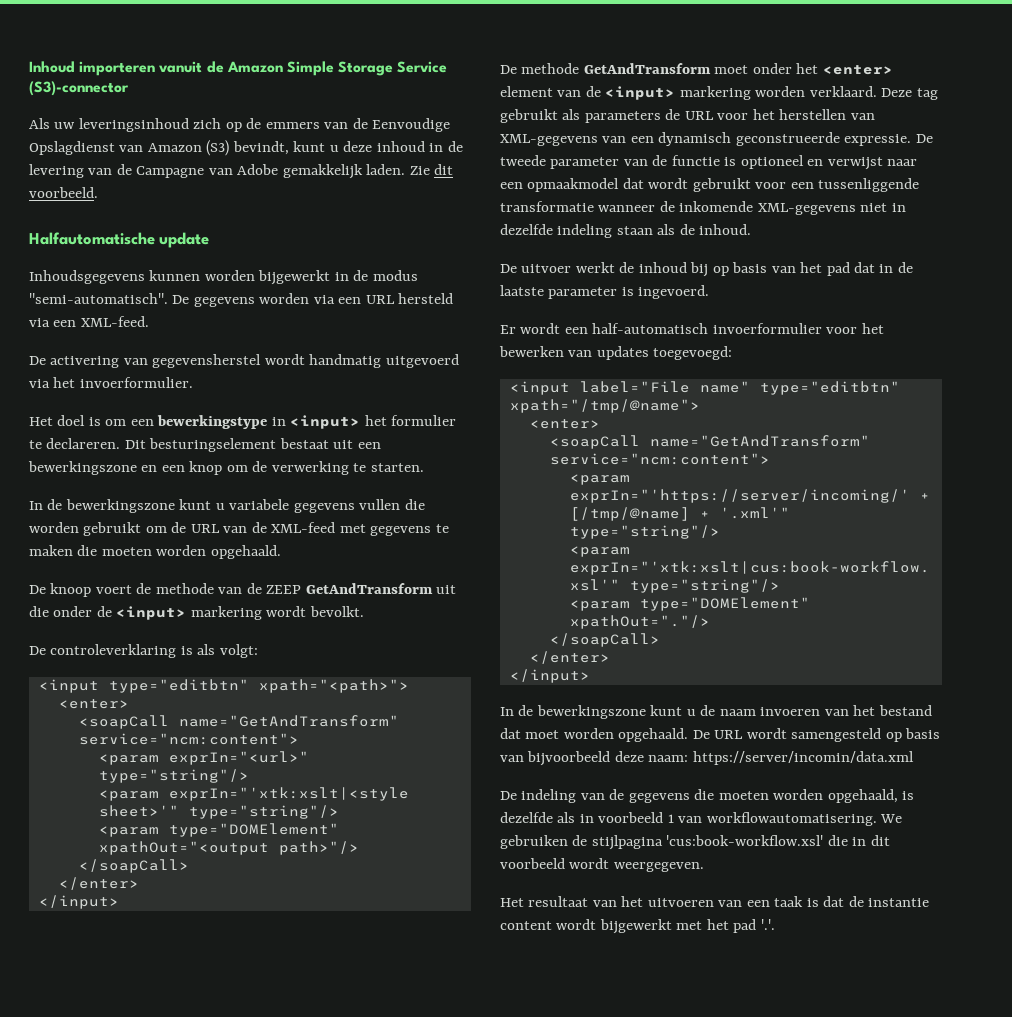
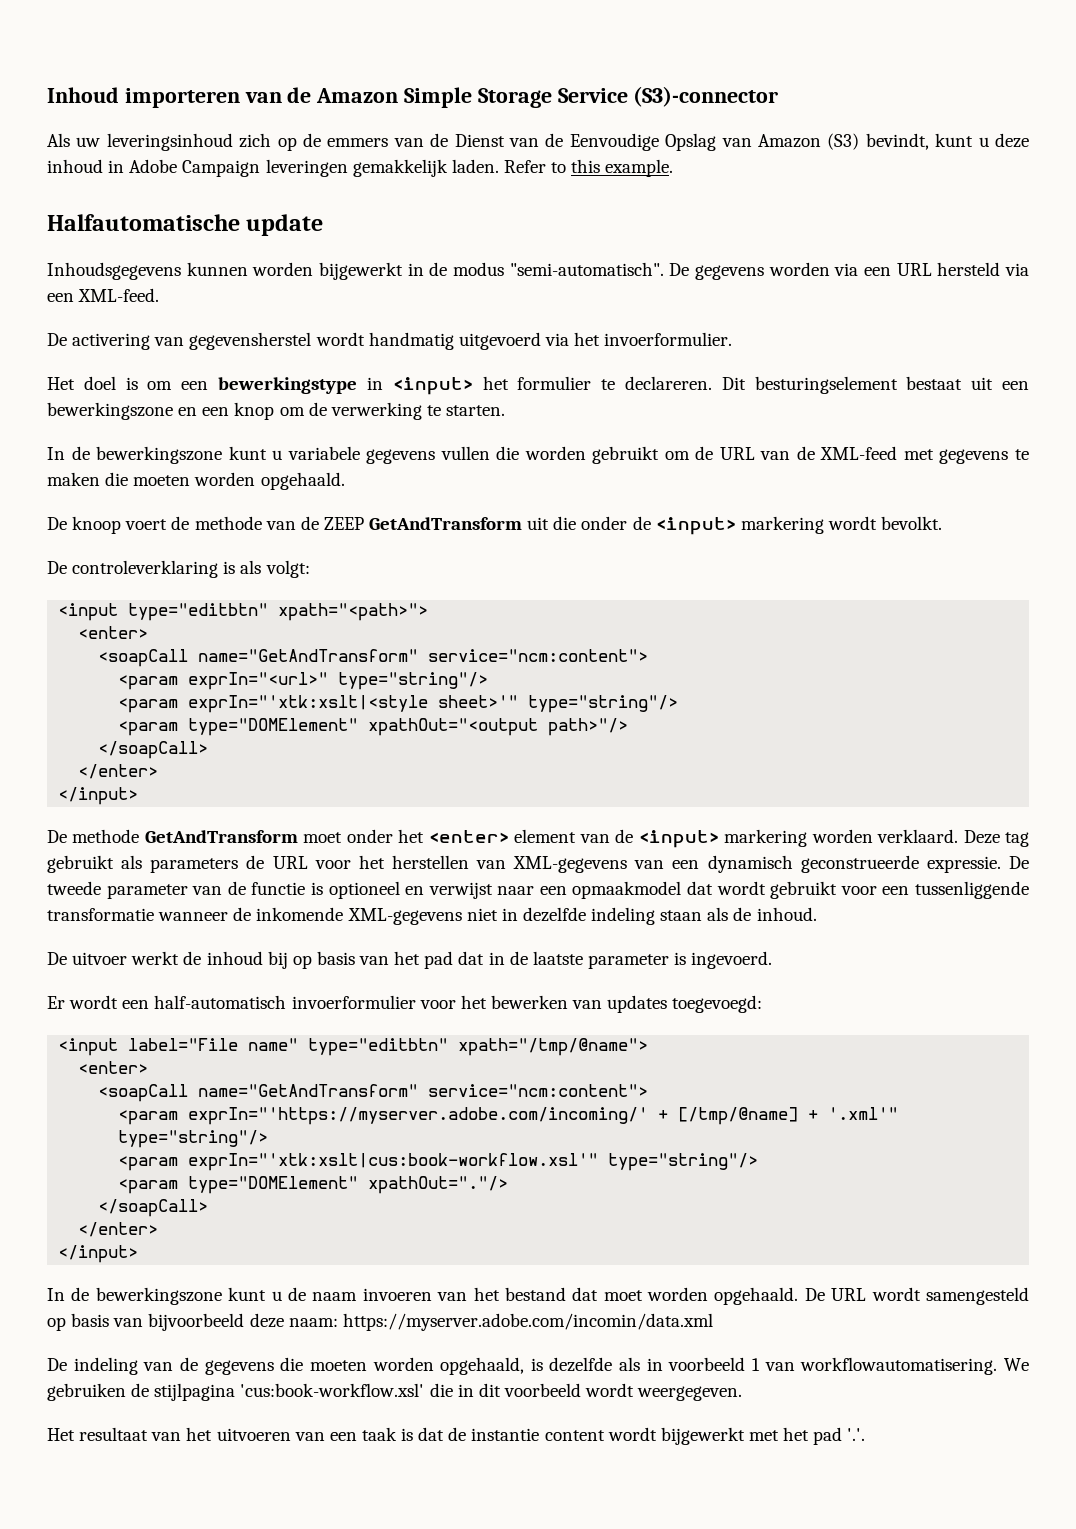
[159,61,203,73] vanuit -> [244,92,282,103] van
[372,118,451,132] [29,141,115,155] Eenvoudige Opslagdienst -> [454,133,717,151] Dienst van de Eenvoudige Opslag
[447,141,463,152] [29,164,454,179] [29,187,98,198] de levering van de Campagne van Adobe gemakkelijk laden. Zie dit voorbeeld. -> [129,159,674,177] Adobe Campaign leveringen gemakkelijk laden. Refer to this example.
[569,489,910,503] exprIn="'https://server/incoming/' -> [188,1107,649,1125] exprIn="'https://myserver.adobe.com/incoming/'
[692,751,914,765] https://server/incomin/data.xml -> [342,1313,713,1331] https://myserver.adobe.com/incomin/data.xml

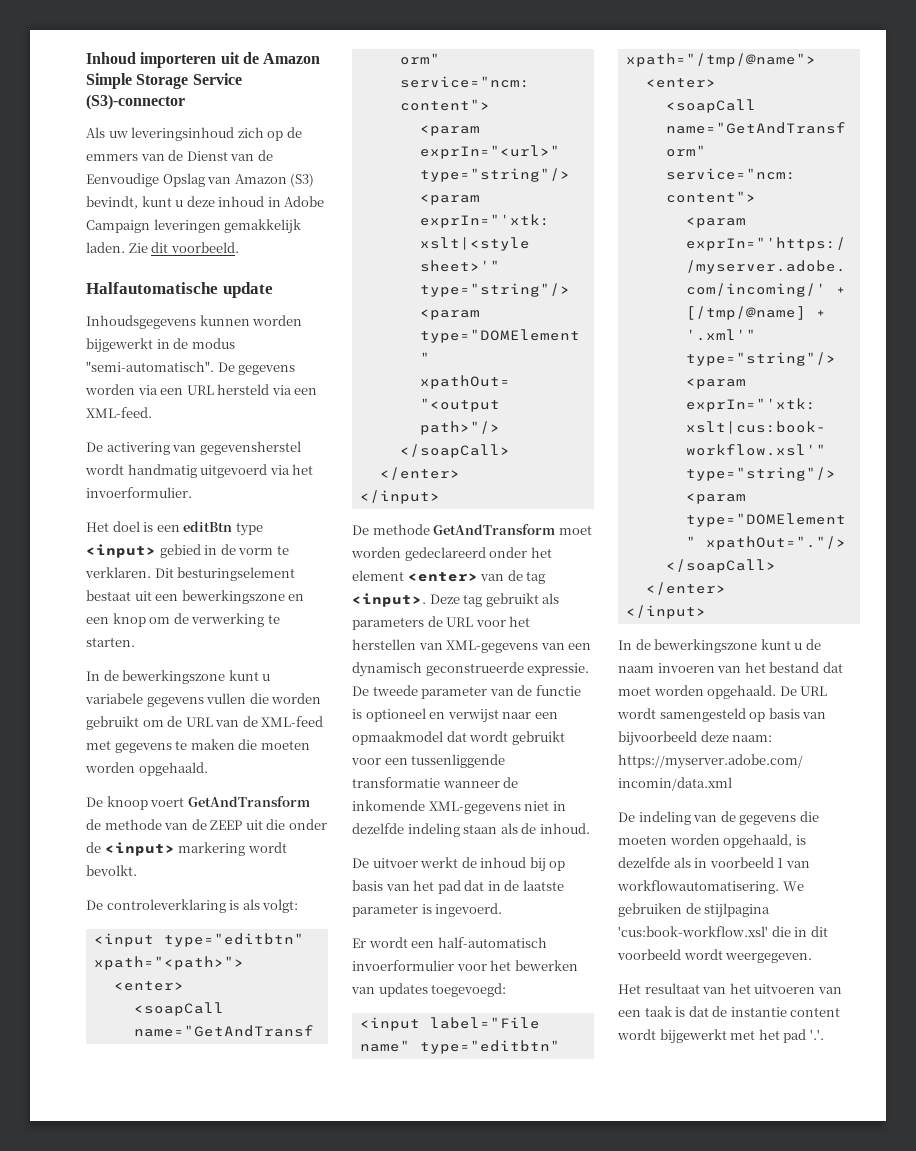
[244,92,282,103] van -> [220,52,240,64] uit
[503,159,674,177] Refer to this example. -> [128,242,239,253] Zie dit voorbeeld.
[147,376,712,395] om een bewerkingstype in <input> het formulier te declareren. -> [156,521,263,536] [86,544,289,558] [85,567,151,578] een editBtn type <input> gebied in de vorm te verklaren.
(168, 524) none -> [187,796,310,807] GetAndTransform
[369,517,523,530] GetAndTransform -> (243, 825) none
[346,829,959,848] onder het <enter> element van de <input> markering worden verklaard. -> [351,547,552,561] [352,570,546,584] [352,593,426,607] worden gedeclareerd onder het element <enter> van de tag <input>.

